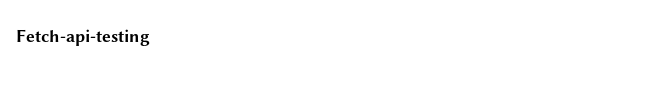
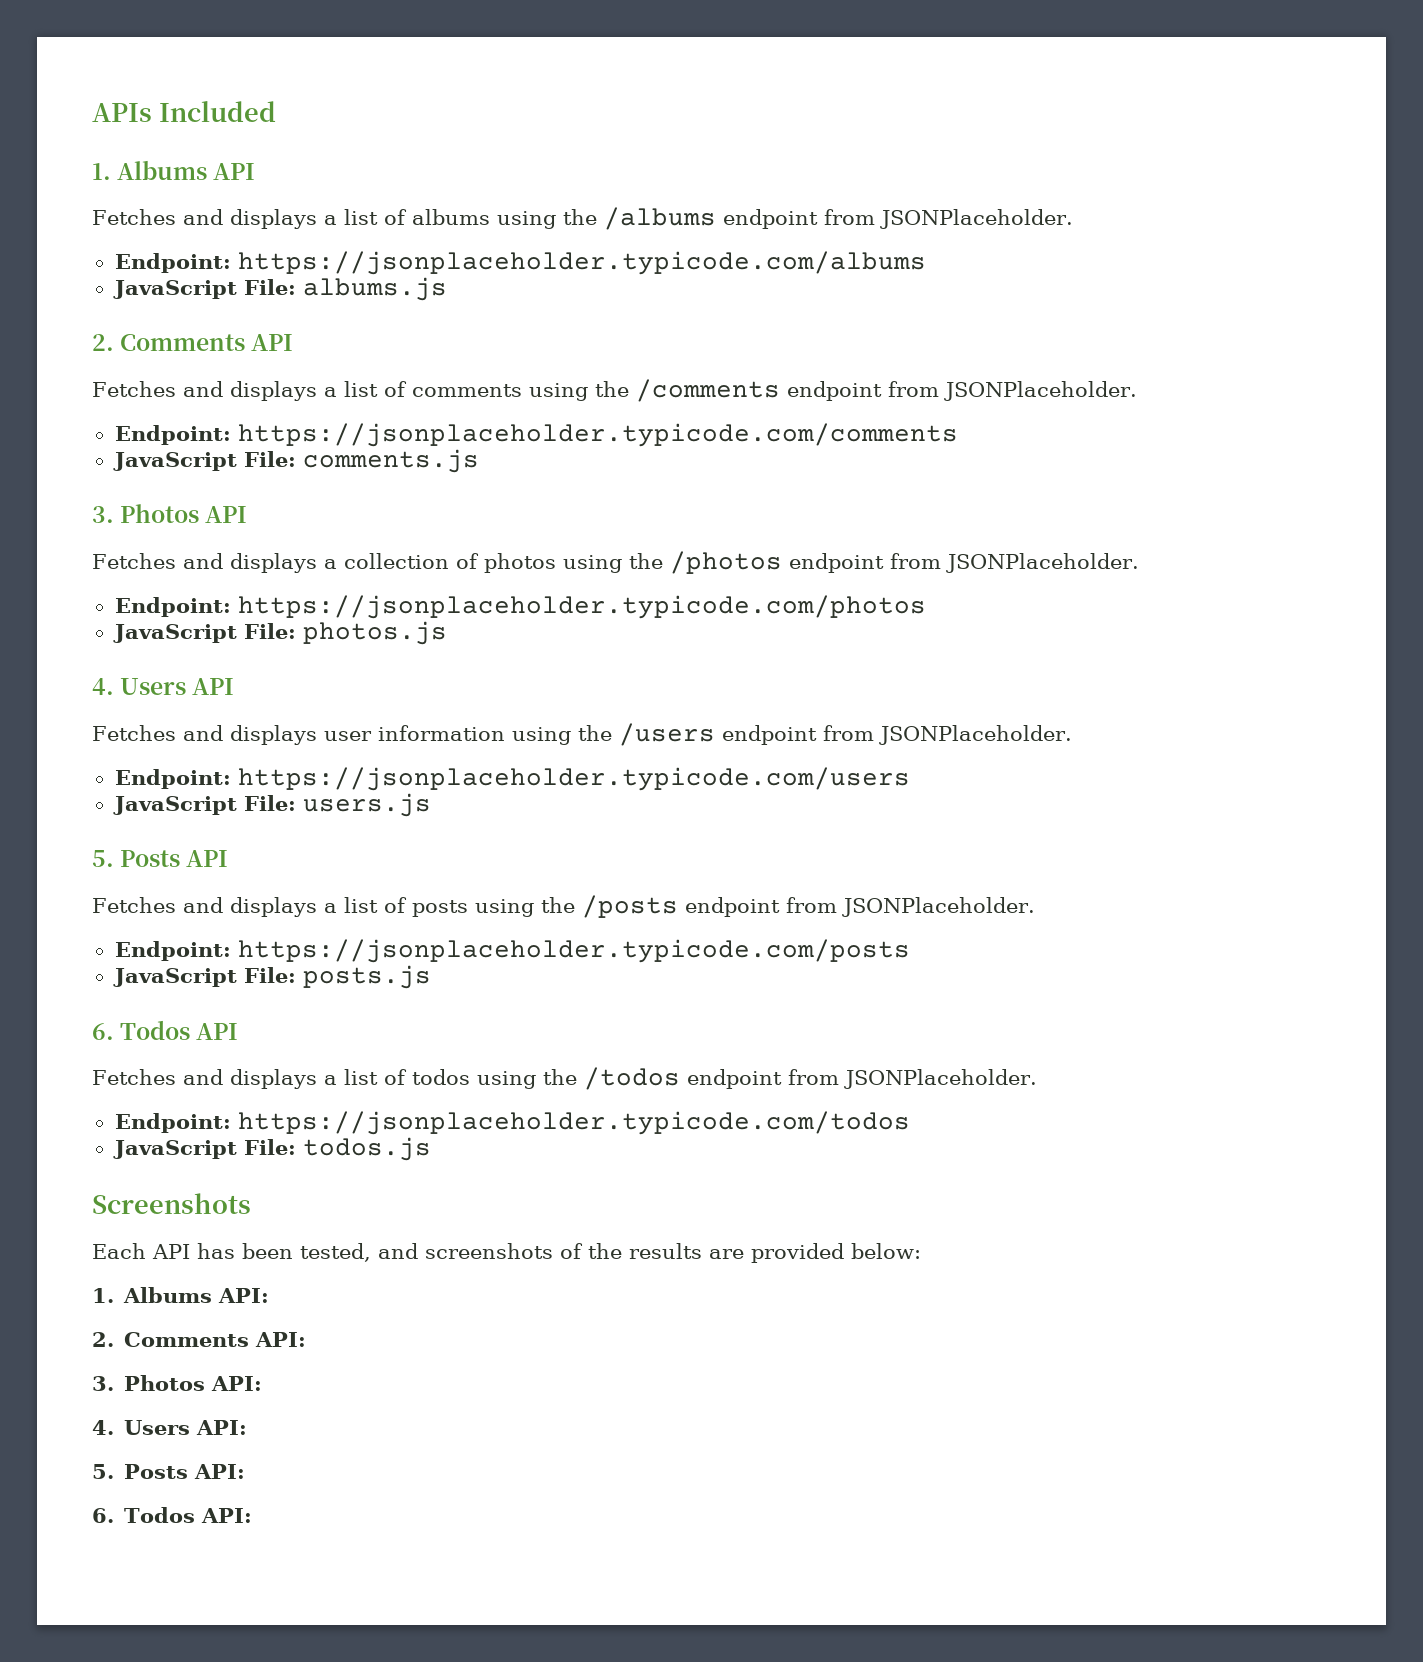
[16,29,150,46] Fetch-api-testing -> [92,101,276,122] [92,160,256,180] [92,207,1073,230] [114,251,926,275] [112,277,447,301] [92,334,294,351] [92,379,1137,402] [114,423,958,447] [112,449,479,473] [92,504,248,523] [92,551,1139,574] [114,595,926,619] [112,621,447,645] [92,678,235,695] [92,723,1072,746] [114,767,910,791] [112,793,431,817] [92,850,229,867] [92,895,1035,918] [114,939,910,963] [112,965,431,989] [92,1020,239,1040] [92,1067,1037,1090] [114,1111,910,1135] [112,1137,431,1161] [92,1193,251,1214] [92,1243,921,1263] [92,1287,270,1303] [92,1332,307,1347] [92,1375,263,1391] [92,1420,248,1435] [92,1464,246,1479] [92,1507,253,1523] APIs Included // 1. Albums API // Fetches and displays a list of albums using the /albums endpoint from JSONPlaceholder. // Endpoint: https://jsonplaceholder.typicode.com/albums // JavaScript File: albums.js // 2. Comments API // Fetches and displays a list of comments using the /comments endpoint from JSONPlaceholder. // Endpoint: https://jsonplaceholder.typicode.com/comments // JavaScript File: comments.js // 3. Photos API // Fetches and displays a collection of photos using the /photos endpoint from JSONPlaceholder. // Endpoint: https://jsonplaceholder.typicode.com/photos // JavaScript File: photos.js // 4. Users API // Fetches and displays user information using the /users endpoint from JSONPlaceholder. // Endpoint: https://jsonplaceholder.typicode.com/users // JavaScript File: users.js // 5. Posts API // Fetches and displays a list of posts using the /posts endpoint from JSONPlaceholder. // Endpoint: https://jsonplaceholder.typicode.com/posts // JavaScript File: posts.js // 6. Todos API // Fetches and displays a list of todos using the /todos endpoint from JSONPlaceholder. // Endpoint: https://jsonplaceholder.typicode.com/todos // JavaScript File: todos.js // Screenshots // Each API has been tested, and screenshots of the results are provided below: // 1. Albums API: // 2. Comments API: // 3. Photos API: // 4. Users API: // 5. Posts API: // 6. Todos API:

